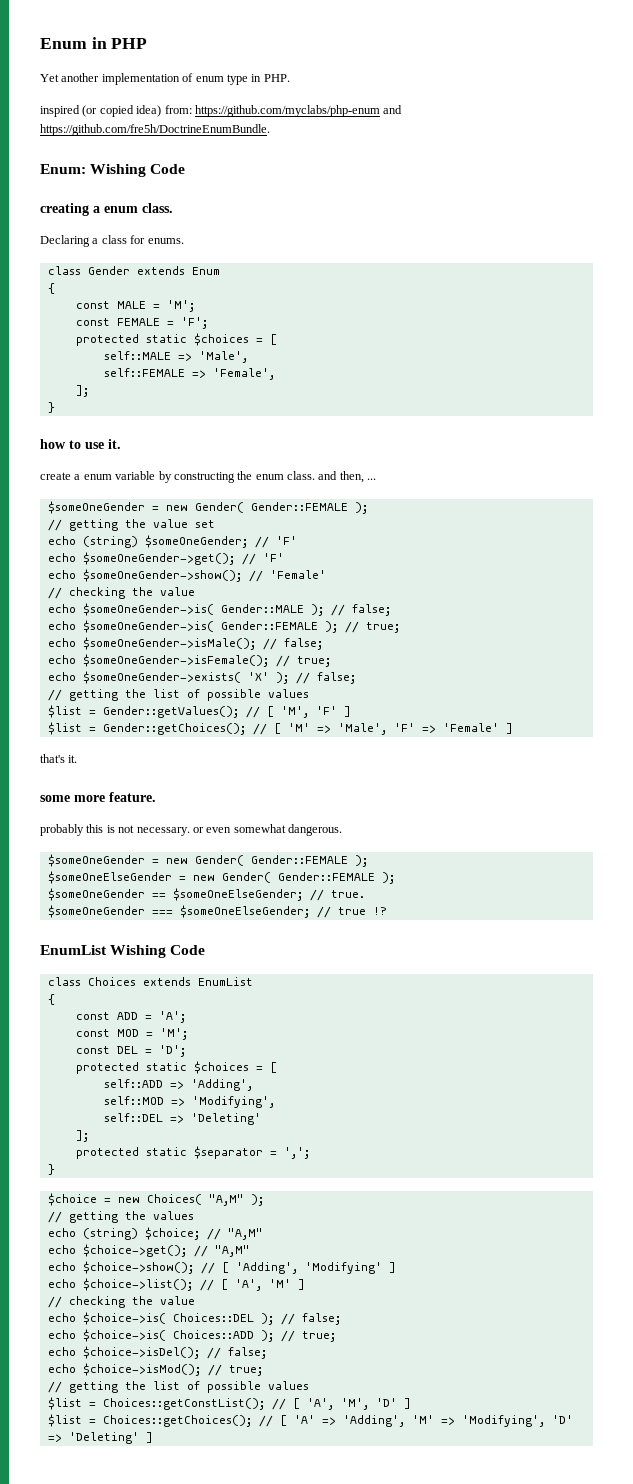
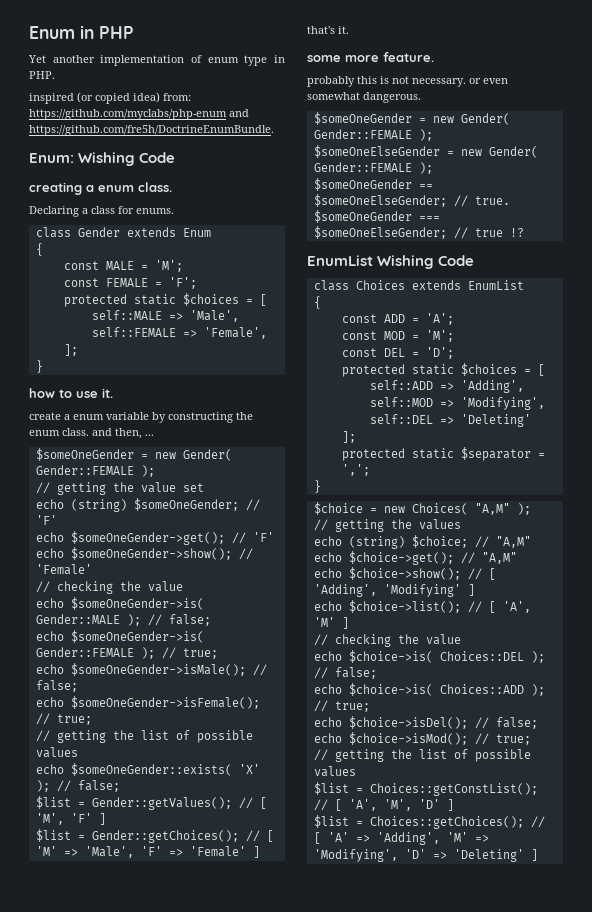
[47,671,356,684] [47,689,309,701] // echo $someOneGender->exists( 'X' ); // false; // // getting the list of possible values -> [35,730,253,743] [35,747,78,758] [35,763,260,776] [35,780,120,792] // // getting the list of possible values // echo $someOneGender::exists( 'X' ); // false;

